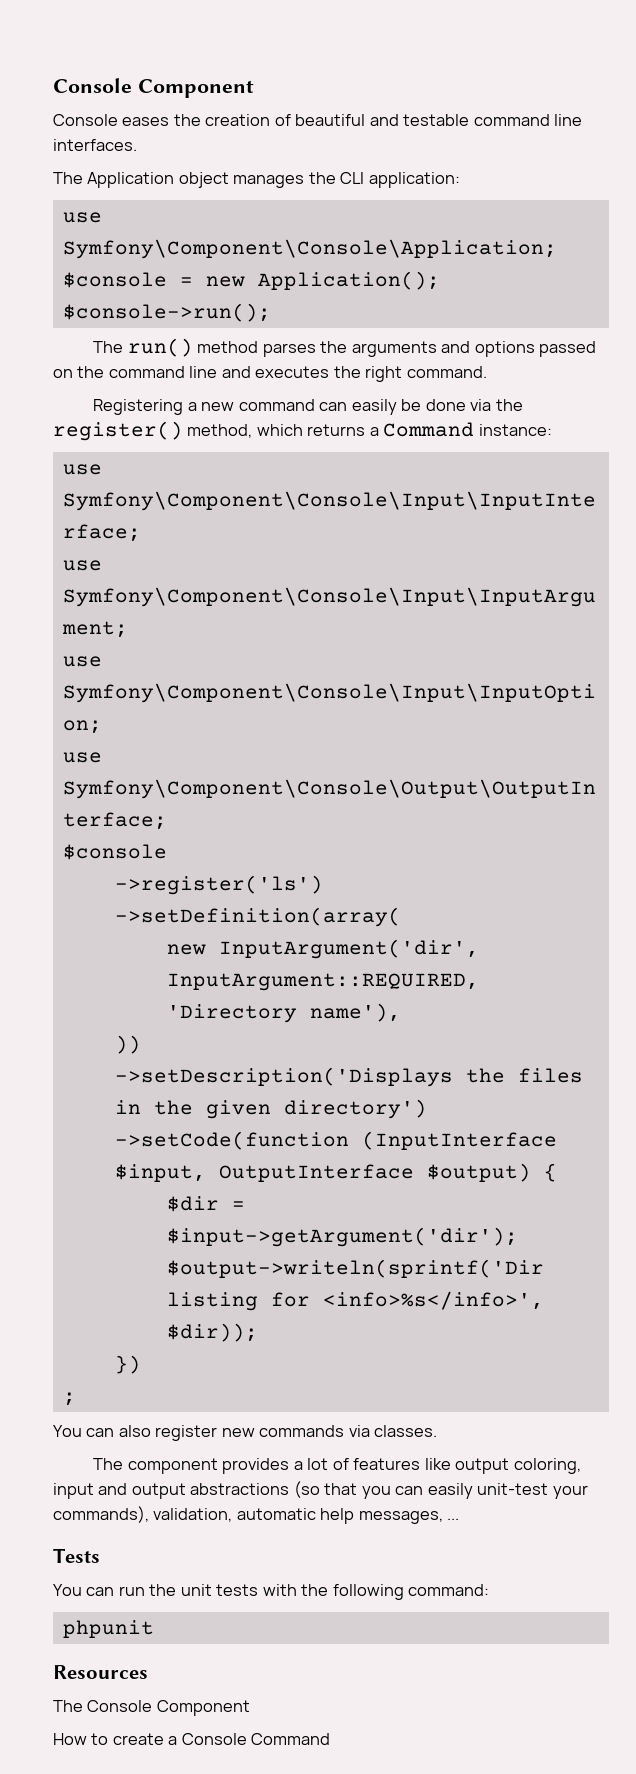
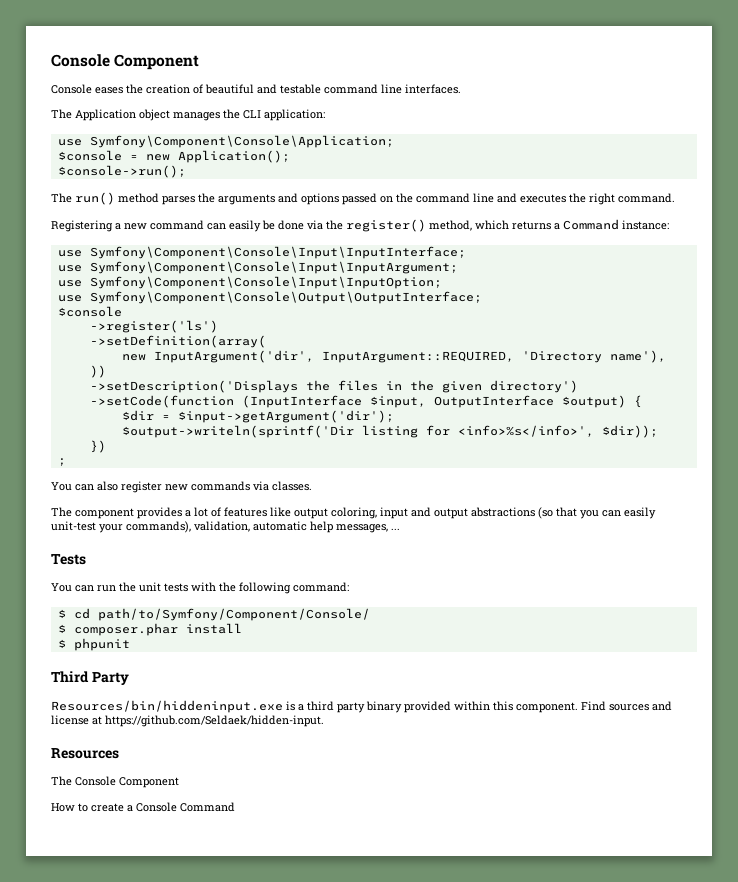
[62,1620,154,1638] phpunit -> [57,608,370,621] [57,623,242,636] [57,638,130,651] [51,671,129,685] [51,700,672,713] [51,715,324,727] $ cd path/to/Symfony/Component/Console/ // $ composer.phar install // $ phpunit // Third Party // Resources/bin/hiddeninput.exe is a third party binary provided within this component. Find sources and license at https://github.com/Seldaek/hidden-input.

